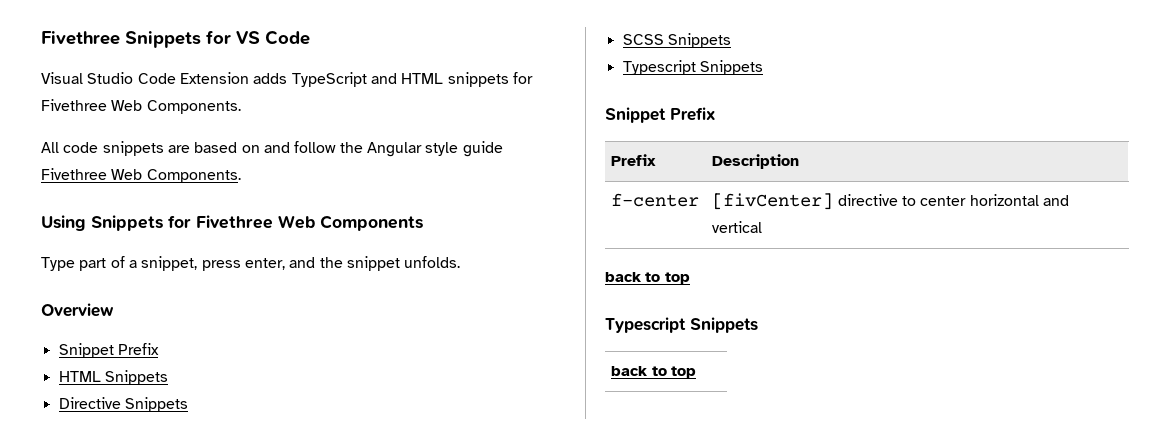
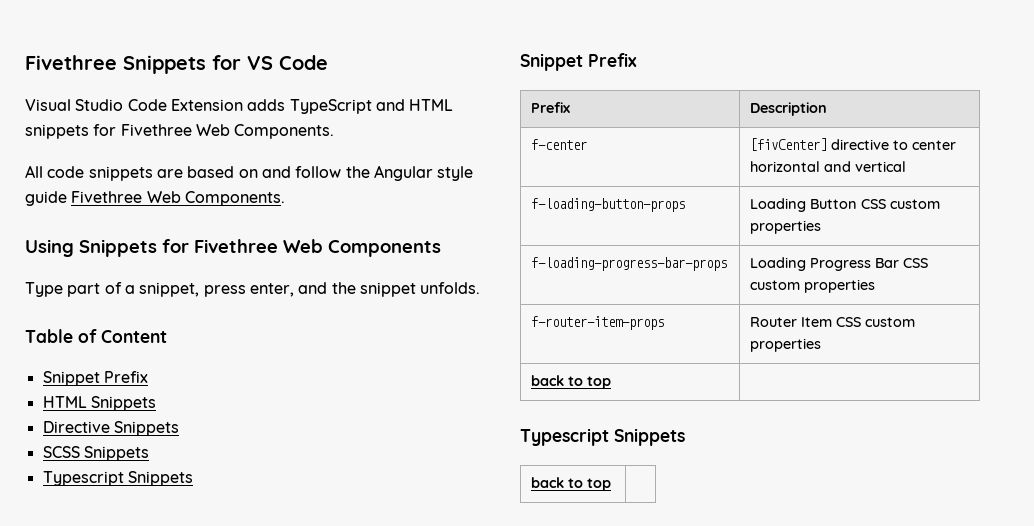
[41,303,114,317] Overview -> [25,329,167,343] Table of Content
[605,272,690,285] // back to top -> [531,198,686,212] [750,198,941,212] [750,220,822,234] [531,257,728,271] [750,257,929,271] [750,279,876,293] [531,316,665,330] [750,317,916,327] [750,338,822,352] [531,375,612,389] // f-loading-button-props | Loading Button CSS custom properties // f-loading-progress-bar-props | Loading Progress Bar CSS custom properties // f-router-item-props | Router Item CSS custom properties // back to top |

